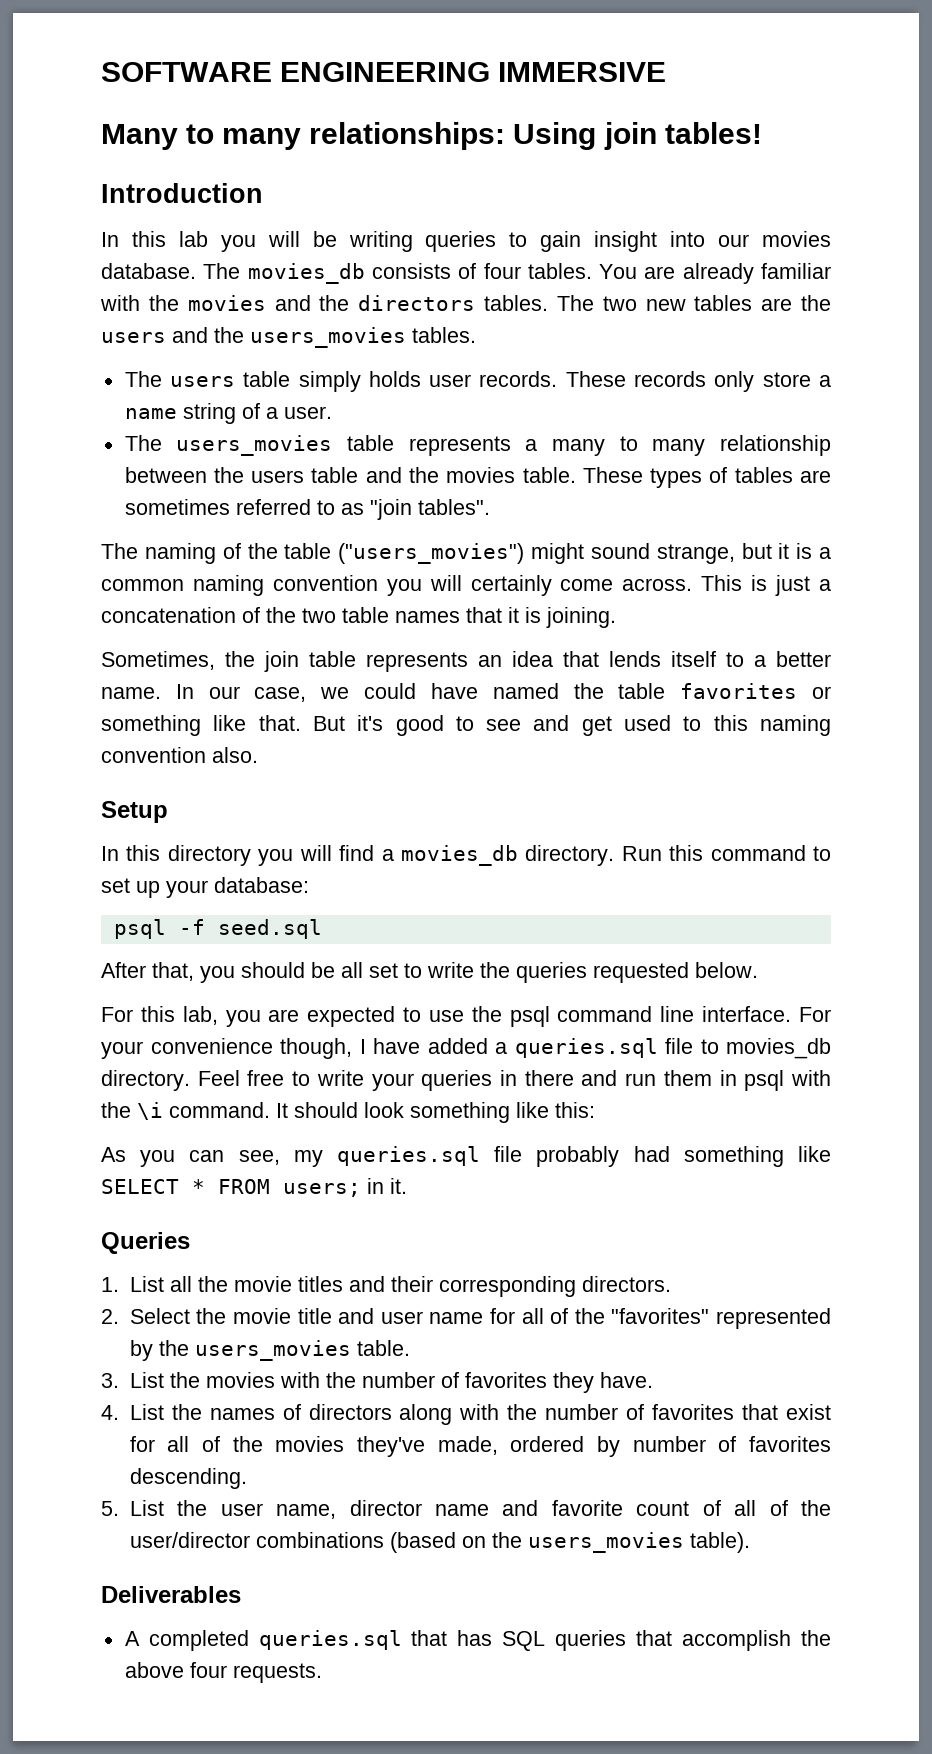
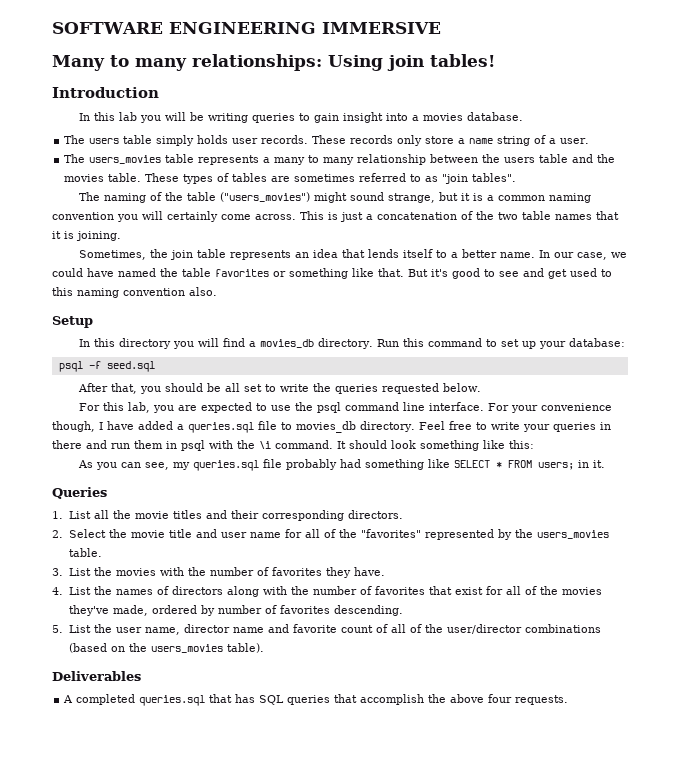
[718,234,750,247] our -> [411,115,419,121] a
[203,263,831,284] [100,295,832,311] [101,327,476,348] The movies_db consists of four tables. You are already familiar with the movies and the directors tables. The two new tables are the users and the users_movies tables. -> (523, 116) none

